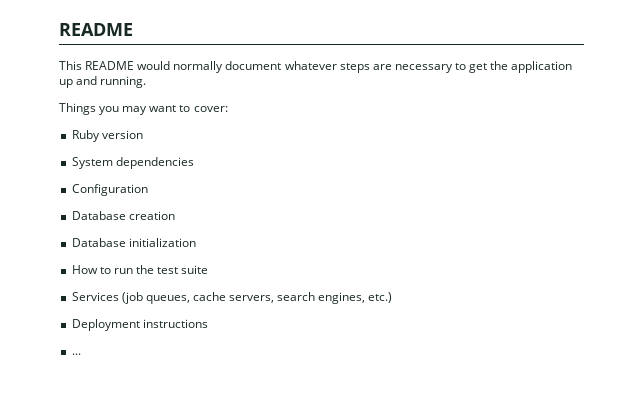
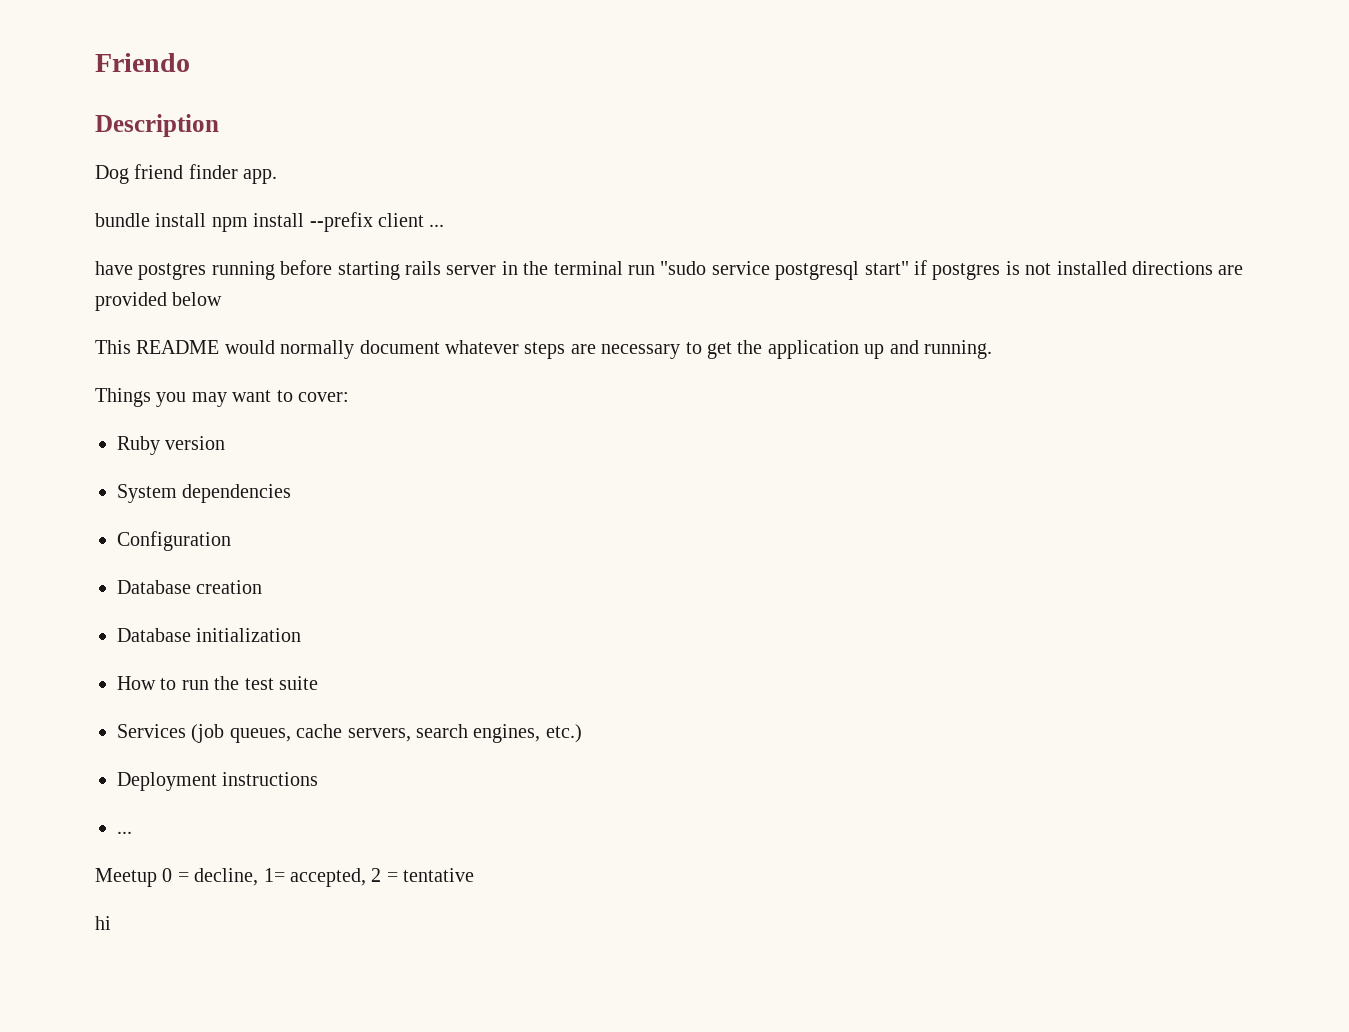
[59,23,133,36] README -> [95,53,190,72] [95,114,219,137] [95,164,278,184] [95,212,445,232] [95,260,1244,280] [95,292,223,311] Friendo // Description // Dog friend finder app. // bundle install npm install --prefix client ... // have postgres running before starting rails server in the terminal run "sudo service postgresql start" if postgres is not installed directions are provided below
(81, 354) none -> [95,868,475,887] [95,916,111,930] // Meetup 0 = decline, 1= accepted, 2 = tentative // hi

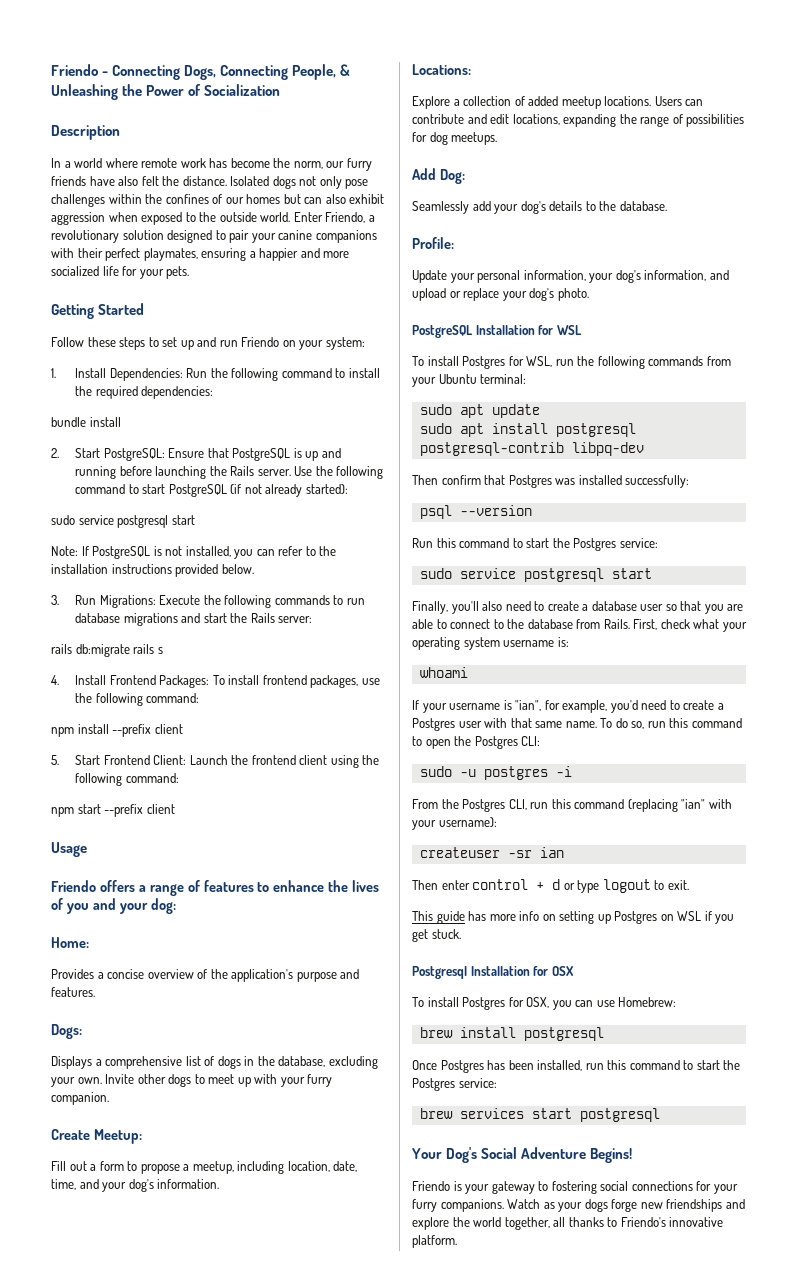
[95,53,190,72] [95,114,219,137] [95,164,278,184] [95,212,445,232] [95,260,1244,280] [95,292,223,311] [95,340,992,359] [95,388,349,407] [117,436,226,455] [117,484,292,503] [117,531,231,551] [117,580,263,594] [117,628,302,642] [117,676,318,690] [117,724,582,743] [117,772,319,791] [117,831,132,834] [95,868,475,887] [95,916,111,930] Friendo // Description // Dog friend finder app. // bundle install npm install --prefix client ... // have postgres running before starting rails server in the terminal run "sudo service postgresql start" if postgres is not installed directions are provided below // This README would normally document whatever steps are necessary to get the application up and running. // Things you may want to cover: // Ruby version // System dependencies // Configuration // Database creation // Database initialization // How to run the test suite // Services (job queues, cache servers, search engines, etc.) // Deployment instructions // ... // Meetup 0 = decline, 1= accepted, 2 = tentative // hi -> [51,64,351,80] [51,84,281,100] [51,125,120,140] [51,158,372,171] [51,176,369,189] [51,194,385,207] [51,212,375,225] [51,230,377,243] [51,248,350,261] [51,266,190,279] [51,303,145,319] [51,337,365,350] [51,368,380,381] [75,386,214,399] [51,417,121,427] [51,448,341,461] [75,466,384,479] [75,484,348,497] [51,515,195,528] [51,546,337,559] [51,564,254,577] [51,595,365,608] [75,613,313,626] [51,644,163,657] [51,675,380,688] [75,693,200,706] [51,724,183,737] [51,755,380,768] [75,773,179,786] [51,804,175,817] [51,842,87,857] [51,880,380,896] [51,898,176,914] [51,937,89,948] [51,969,360,982] [51,987,95,997] [51,1024,82,1039] [51,1056,378,1069] [51,1074,333,1087] [51,1092,109,1105] [51,1129,142,1144] [51,1161,358,1174] [51,1179,220,1192] [412,64,471,75] [412,96,704,109] [412,114,745,127] [412,132,498,145] [412,168,465,184] [412,201,667,214] [412,237,454,249] [412,270,729,283] [412,288,589,301] [412,325,582,338] [412,356,731,369] [412,374,527,387] [419,404,540,418] [419,423,636,437] [419,442,644,456] [412,475,690,488] [419,505,532,519] [412,538,658,551] [419,568,652,582] [412,601,744,614] [412,619,747,632] [412,637,569,650] [419,667,468,678] [412,700,724,713] [412,718,742,731] [412,736,541,749] [419,766,572,780] [412,799,732,812] [412,817,497,830] [419,847,564,858] [412,879,689,893] [412,911,735,924] [412,929,461,942] [412,966,574,979] [412,997,677,1010] [419,1027,604,1041] [412,1060,741,1073] [412,1078,497,1091] [419,1108,660,1122] [412,1147,633,1163] [412,1181,738,1194] [412,1199,745,1212] [412,1217,724,1230] [412,1235,457,1248] Friendo - Connecting Dogs, Connecting People, & Unleashing the Power of Socialization // Description // In a world where remote work has become the norm, our furry friends have also felt the distance. Isolated dogs not only pose challenges within the confines of our homes but can also exhibit aggression when exposed to the outside world. Enter Friendo, a revolutionary solution designed to pair your canine companions with their perfect playmates, ensuring a happier and more socialized life for your pets. // Getting Started // Follow these steps to set up and run Friendo on your system: // 1. Install Dependencies: Run the following command to install the required dependencies: // bundle install // 2. Start PostgreSQL: Ensure that PostgreSQL is up and running before launching the Rails server. Use the following command to start PostgreSQL (if not already started): // sudo service postgresql start // Note: If PostgreSQL is not installed, you can refer to the installation instructions provided below. // 3. Run Migrations: Execute the following commands to run database migrations and start the Rails server: // rails db:migrate rails s // 4. Install Frontend Packages: To install frontend packages, use the following command: // npm install --prefix client // 5. Start Frontend Client: Launch the frontend client using the following command: // npm start --prefix client // Usage // Friendo offers a range of features to enhance the lives of you and your dog: // Home: // Provides a concise overview of the application's purpose and features. // Dogs: // Displays a comprehensive list of dogs in the database, excluding your own. Invite other dogs to meet up with your furry companion. // Create Meetup: // Fill out a form to propose a meetup, including location, date, time, and your dog's information. // Locations: // Explore a collection of added meetup locations. Users can contribute and edit locations, expanding the range of possibilities for dog meetups. // Add Dog: // Seamlessly add your dog's details to the database. // Profile: // Update your personal information, your dog's information, and upload or replace your dog's photo. // PostgreSQL Installation for WSL // To install Postgres for WSL, run the following commands from your Ubuntu terminal: // sudo apt update // sudo apt install postgresql postgresql-contrib libpq-dev // Then confirm that Postgres was installed successfully: // psql --version // Run this command to start the Postgres service: // sudo service postgresql start // Finally, you'll also need to create a database user so that you are able to connect to the database from Rails. First, check what your operating system username is: // whoami // If your username is "ian", for example, you'd need to create a Postgres user with that same name. To do so, run this command to open the Postgres CLI: // sudo -u postgres -i // From the Postgres CLI, run this command (replacing "ian" with your username): // createuser -sr ian // Then enter control + d or type logout to exit. // This guide has more info on setting up Postgres on WSL if you get stuck. // Postgresql Installation for OSX // To install Postgres for OSX, you can use Homebrew: // brew install postgresql // Once Postgres has been installed, run this command to start the Postgres service: // brew services start postgresql // Your Dog's Social Adventure Begins! // Friendo is your gateway to fostering social connections for your furry companions. Watch as your dogs forge new friendships and explore the world together, all thanks to Friendo's innovative platform.

